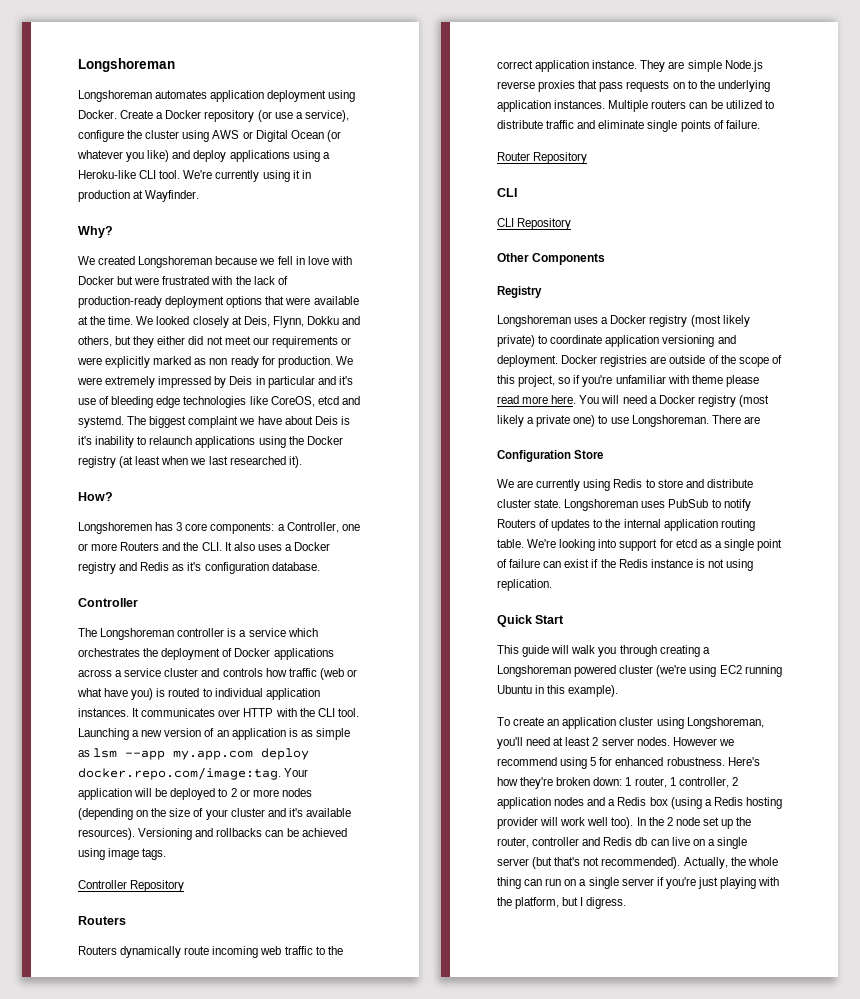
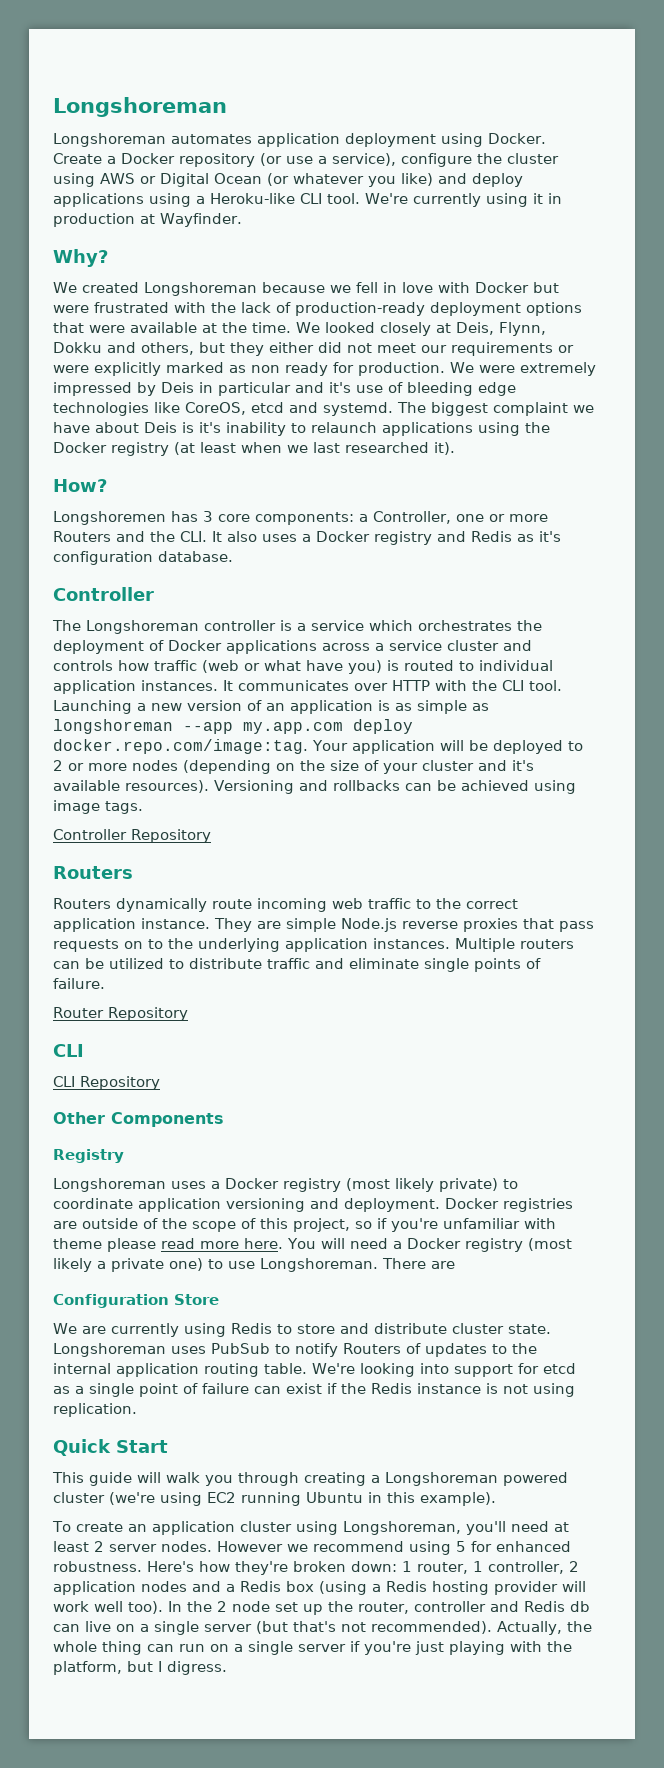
[93,748,118,758] lsm -> [53,719,173,734] longshoreman

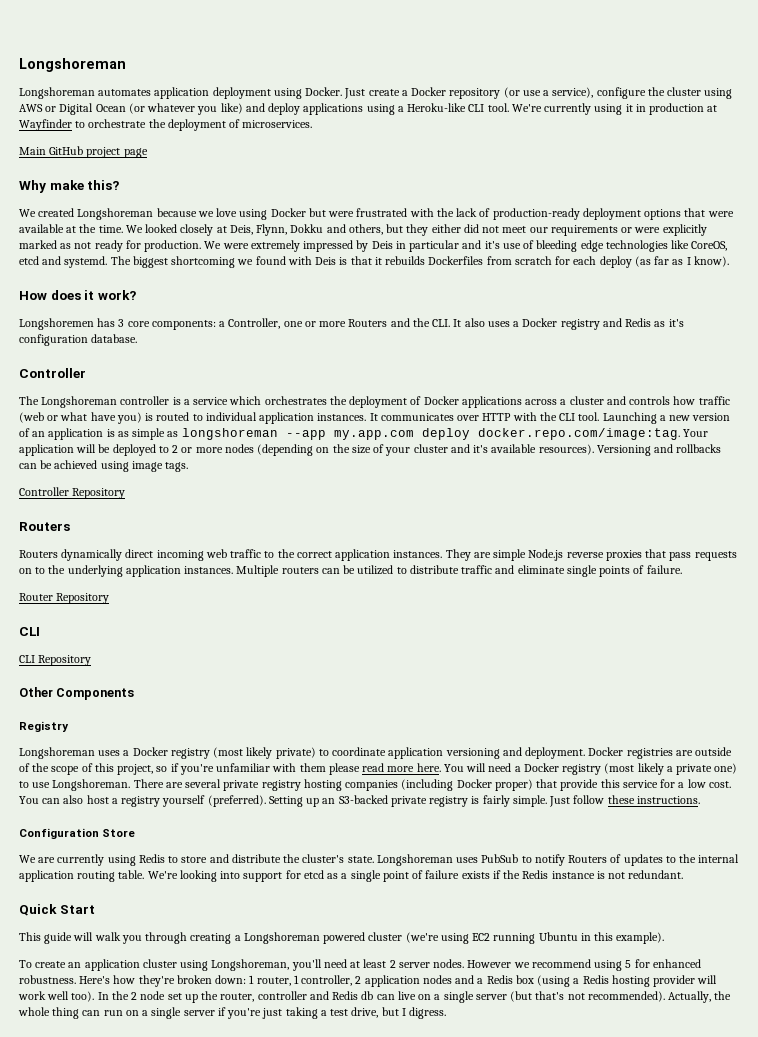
[53,153,102,164] Create -> [344,88,400,99] Just create
[160,213,242,227] [53,249,108,267] Wayfinder. // Why? -> [19,119,313,131] [19,146,148,158] [19,180,120,193] Wayfinder to orchestrate the deployment of microservices. // Main GitHub project page // Why make this?
[356,282,470,293] fell in love with -> [216,208,268,220] love using
[251,365,280,373] non -> [74,242,92,249] not
[493,402,594,416] [53,422,550,436] [53,442,455,456] [53,479,107,492] complaint we have about Deis is it's inability to relaunch applications using the Docker registry (at least when we last researched it). // How? -> [171,256,729,268] [19,290,136,300] shortcoming we found with Deis is that it rebuilds Dockerfiles from scratch for each deploy (as far as I know). // How does it work?
[389,640,442,651] service -> (567, 402) none
[212,899,252,909] route -> [125,549,154,558] direct
[141,918,210,929] instance. -> [393,550,443,558] instances.
[53,1238,102,1249] theme -> [299,763,326,772] them
(455, 1265) none -> [185,779,731,791] [19,795,700,807] several private registry hosting companies (including Docker proper) that provide this service for a low cost. You can also host a registry yourself (preferred). Setting up an S3-backed private registry is fairly simple. Just follow these instructions.
[452,1323,504,1334] cluster -> [283,854,345,863] the cluster's
[254,1383,322,1394] can exist -> [461,871,490,879] exists
[533,1383,575,1397] [53,1403,137,1417] using replication. -> [628,870,684,879] redundant.
[449,1641,572,1655] [53,1661,122,1675] playing with the platform, -> [285,1007,379,1019] taking a test drive,

